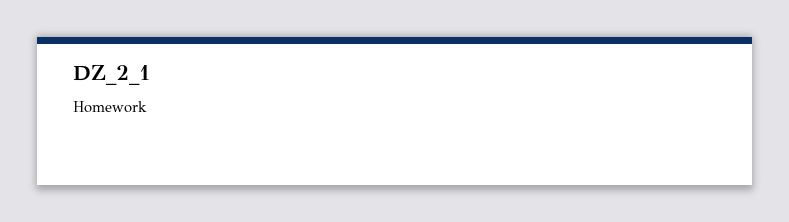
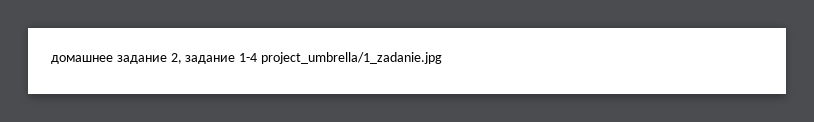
[73,65,150,85] [73,101,147,113] DZ_2_1 // Homework -> [51,52,442,64] домашнее задание 2, задание 1-4 project_umbrella/1_zadanie.jpg

